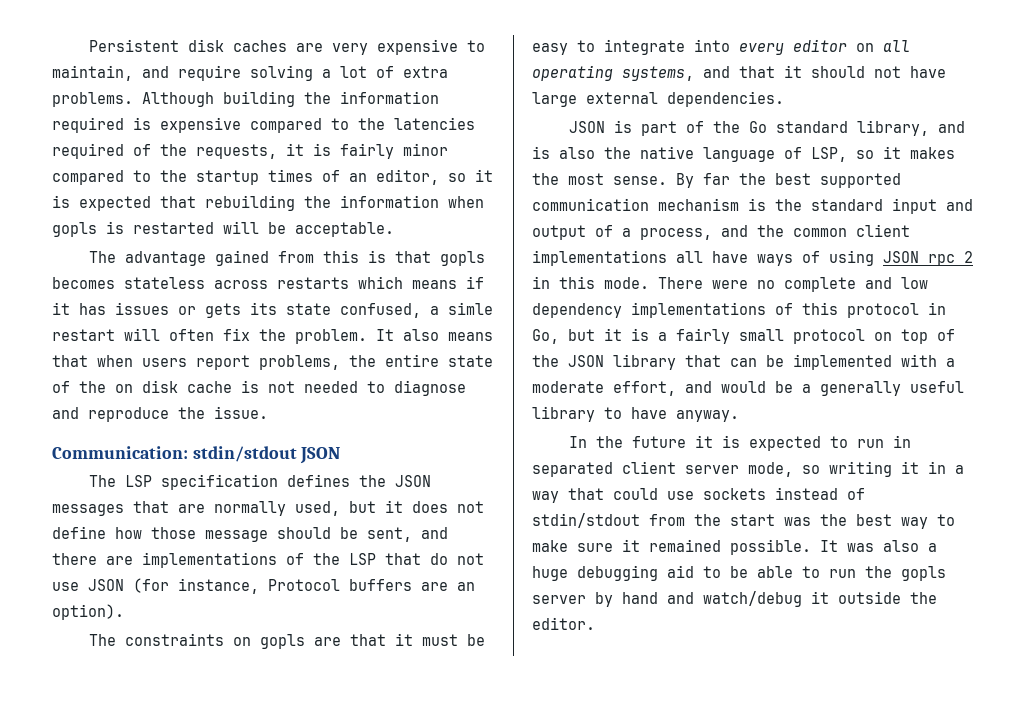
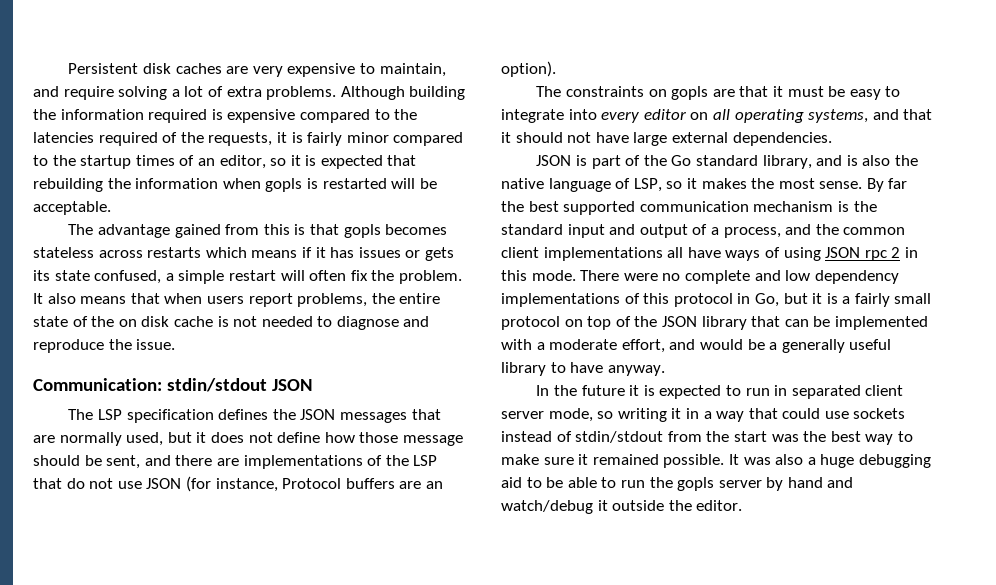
[448,302,493,315] simle -> [178,270,225,284] simple

